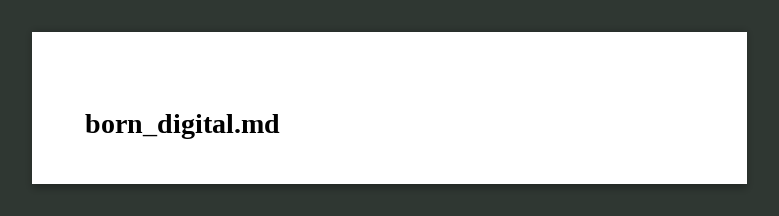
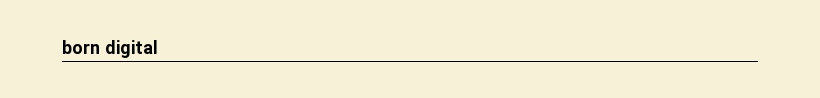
[85,114,280,139] born_digital.md -> [62,40,158,58] born digital

